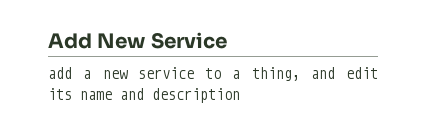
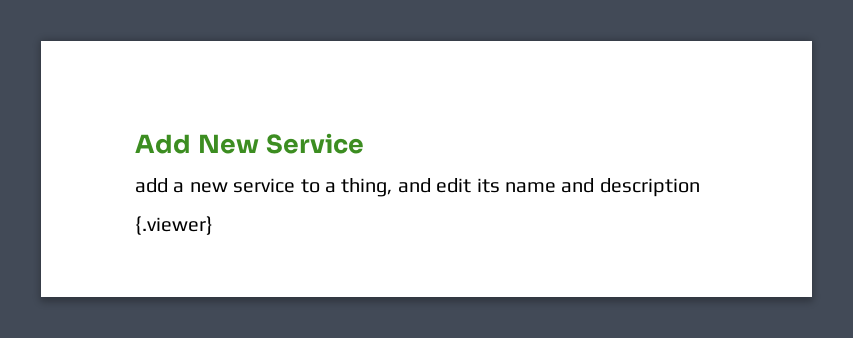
(240, 95) none -> [135,216,213,235] // {.viewer}

